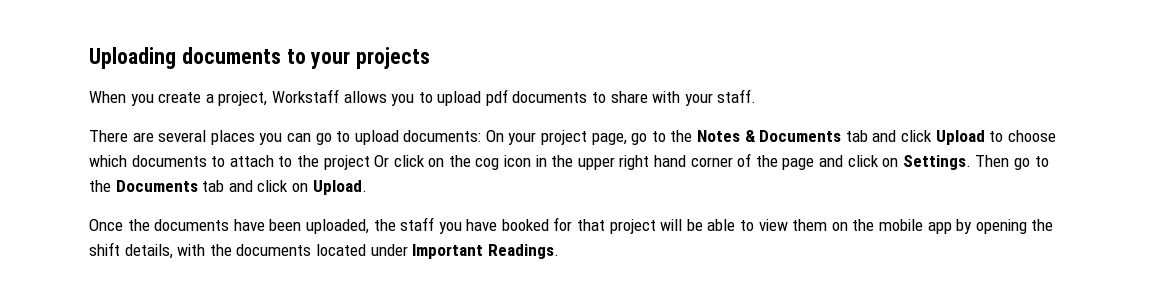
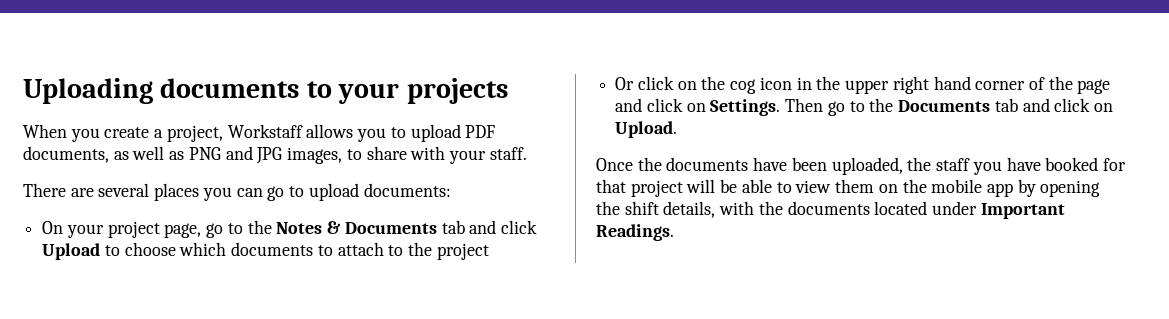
[485,89,588,106] pdf documents -> [465,125,496,138] [23,146,343,164] PDF documents, as well as PNG and JPG images,
(482, 136) none -> (451, 190) //
(370, 162) none -> (489, 251) //

